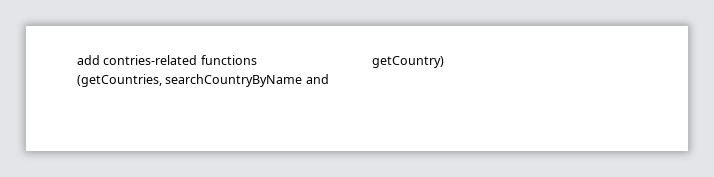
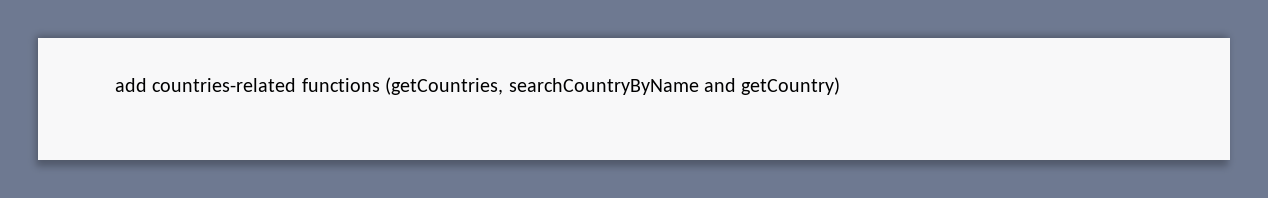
[103,55,198,65] contries-related -> [152,78,297,92] countries-related

